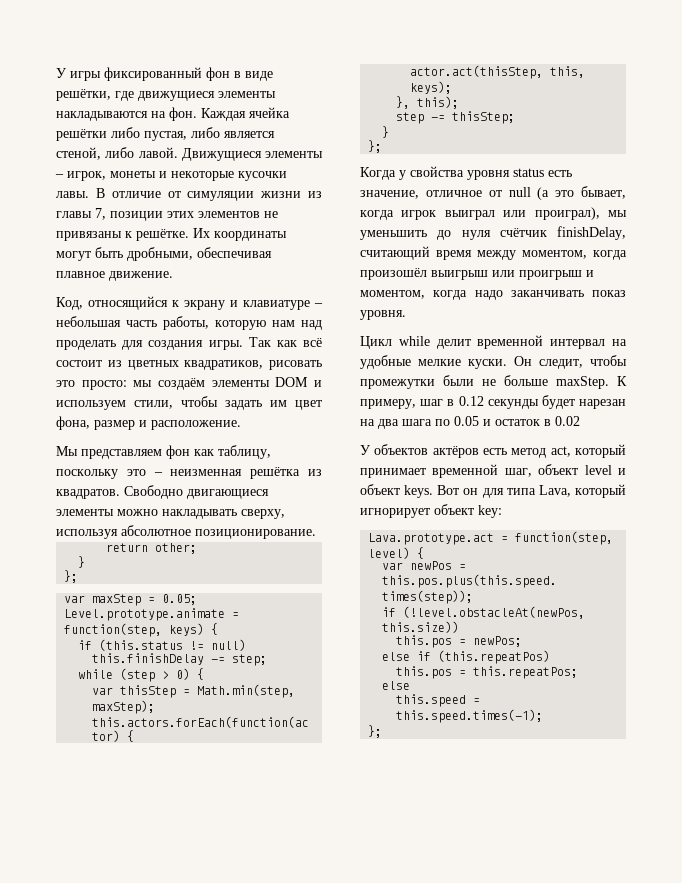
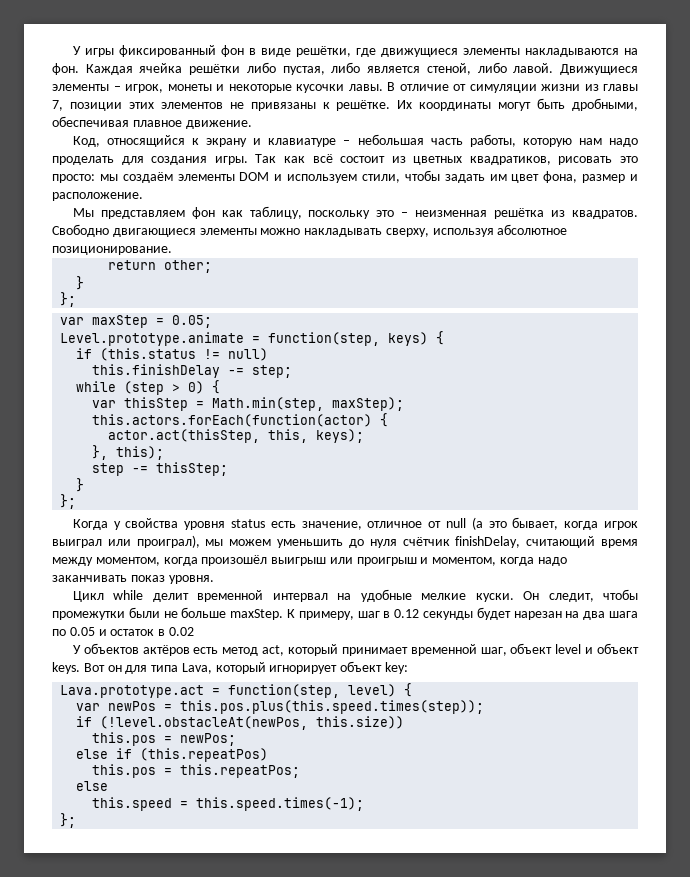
[301,320,322,330] над -> [609,138,638,147] надо
(627, 213) none -> [229,539,272,546] можем

